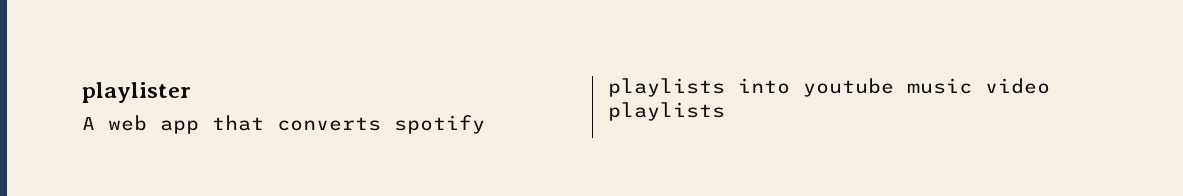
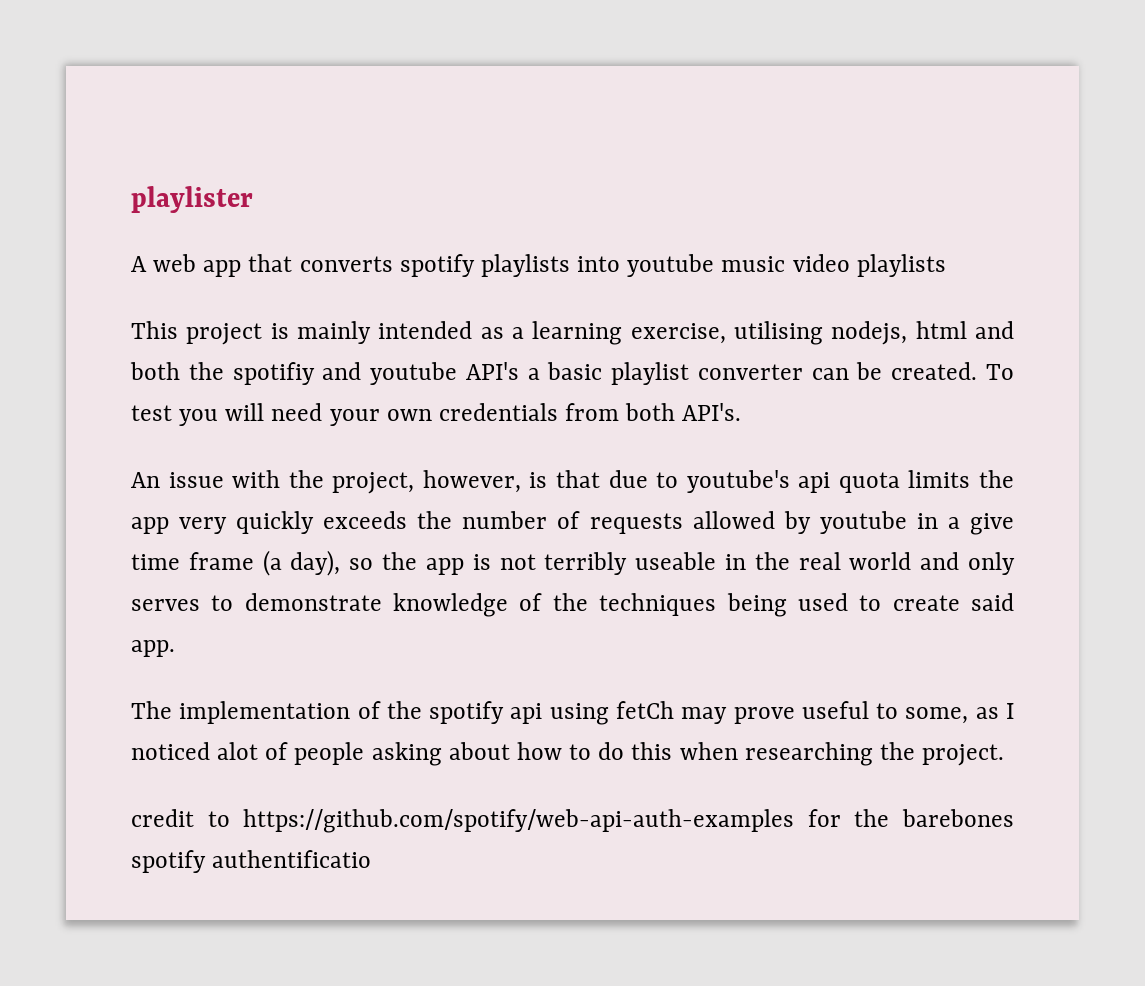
(725, 111) none -> [131,321,1015,345] [130,362,1014,385] [131,403,742,426] [131,470,1014,494] [131,511,1015,535] [131,550,1015,576] [131,593,1015,617] [131,640,175,657] [131,701,1015,725] [131,742,1005,766] [131,809,1015,833] [131,850,372,873] // This project is mainly intended as a learning exercise, utilising nodejs, html and both the spotifiy and youtube API's a basic playlist converter can be created. To test you will need your own credentials from both API's. // An issue with the project, however, is that due to youtube's api quota limits the app very quickly exceeds the number of requests allowed by youtube in a give time frame (a day), so the app is not terribly useable in the real world and only serves to demonstrate knowledge of the techniques being used to create said app. // The implementation of the spotify api using fetCh may prove useful to some, as I noticed alot of people asking about how to do this when researching the project. // credit to https://github.com/spotify/web-api-auth-examples for the barebones spotify authentificatio

